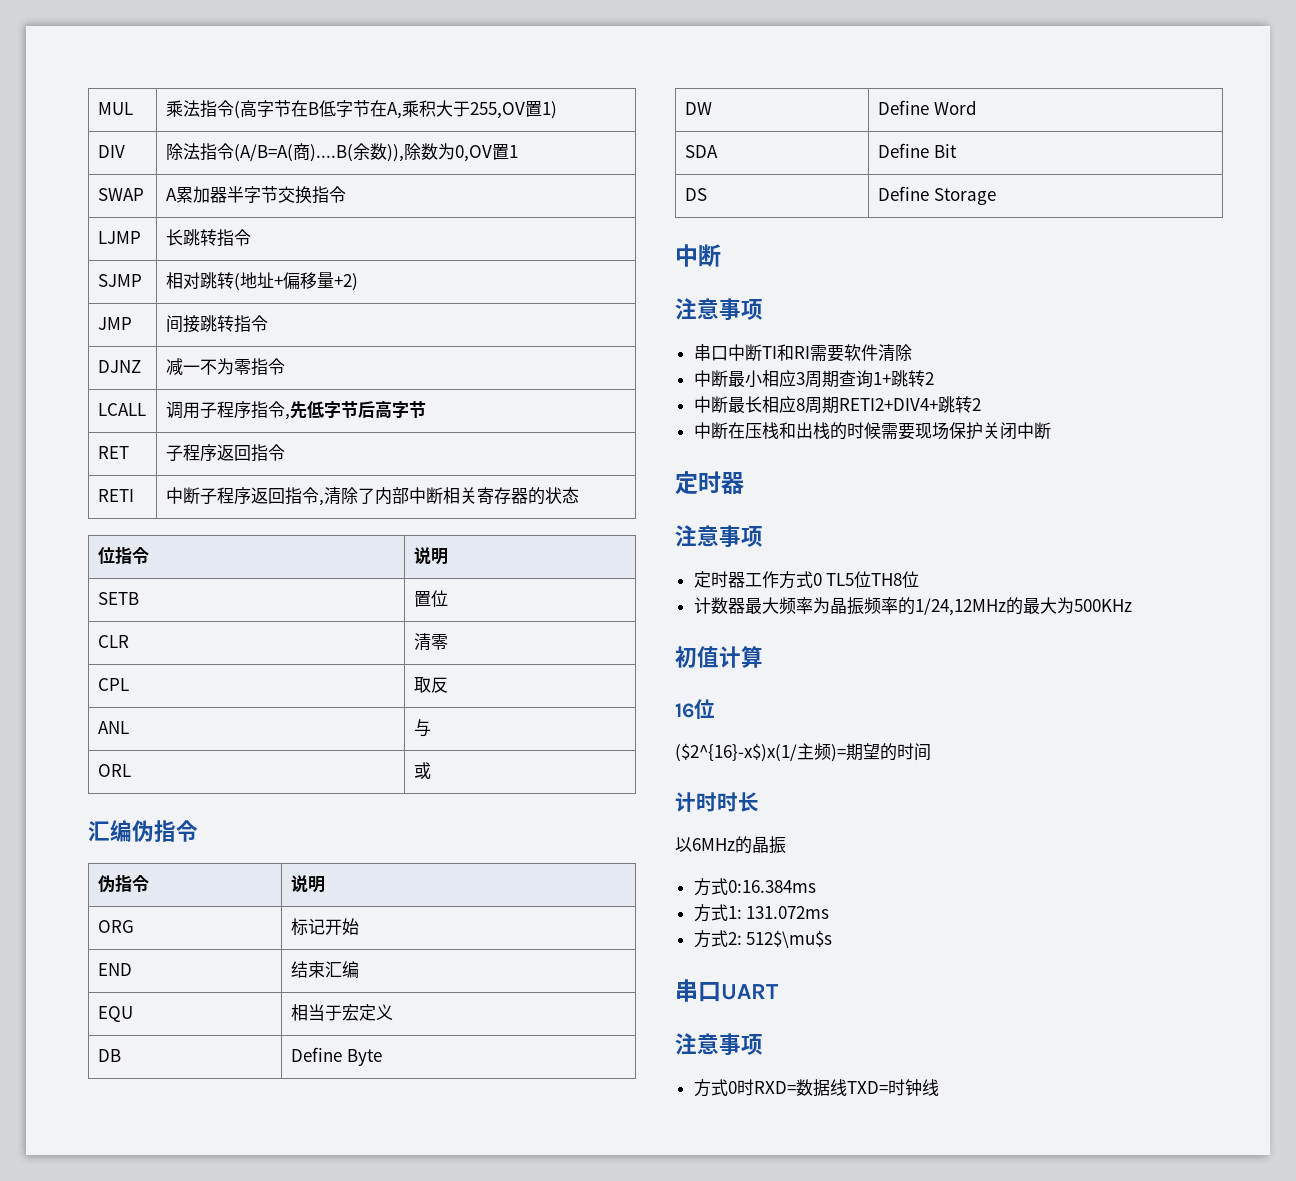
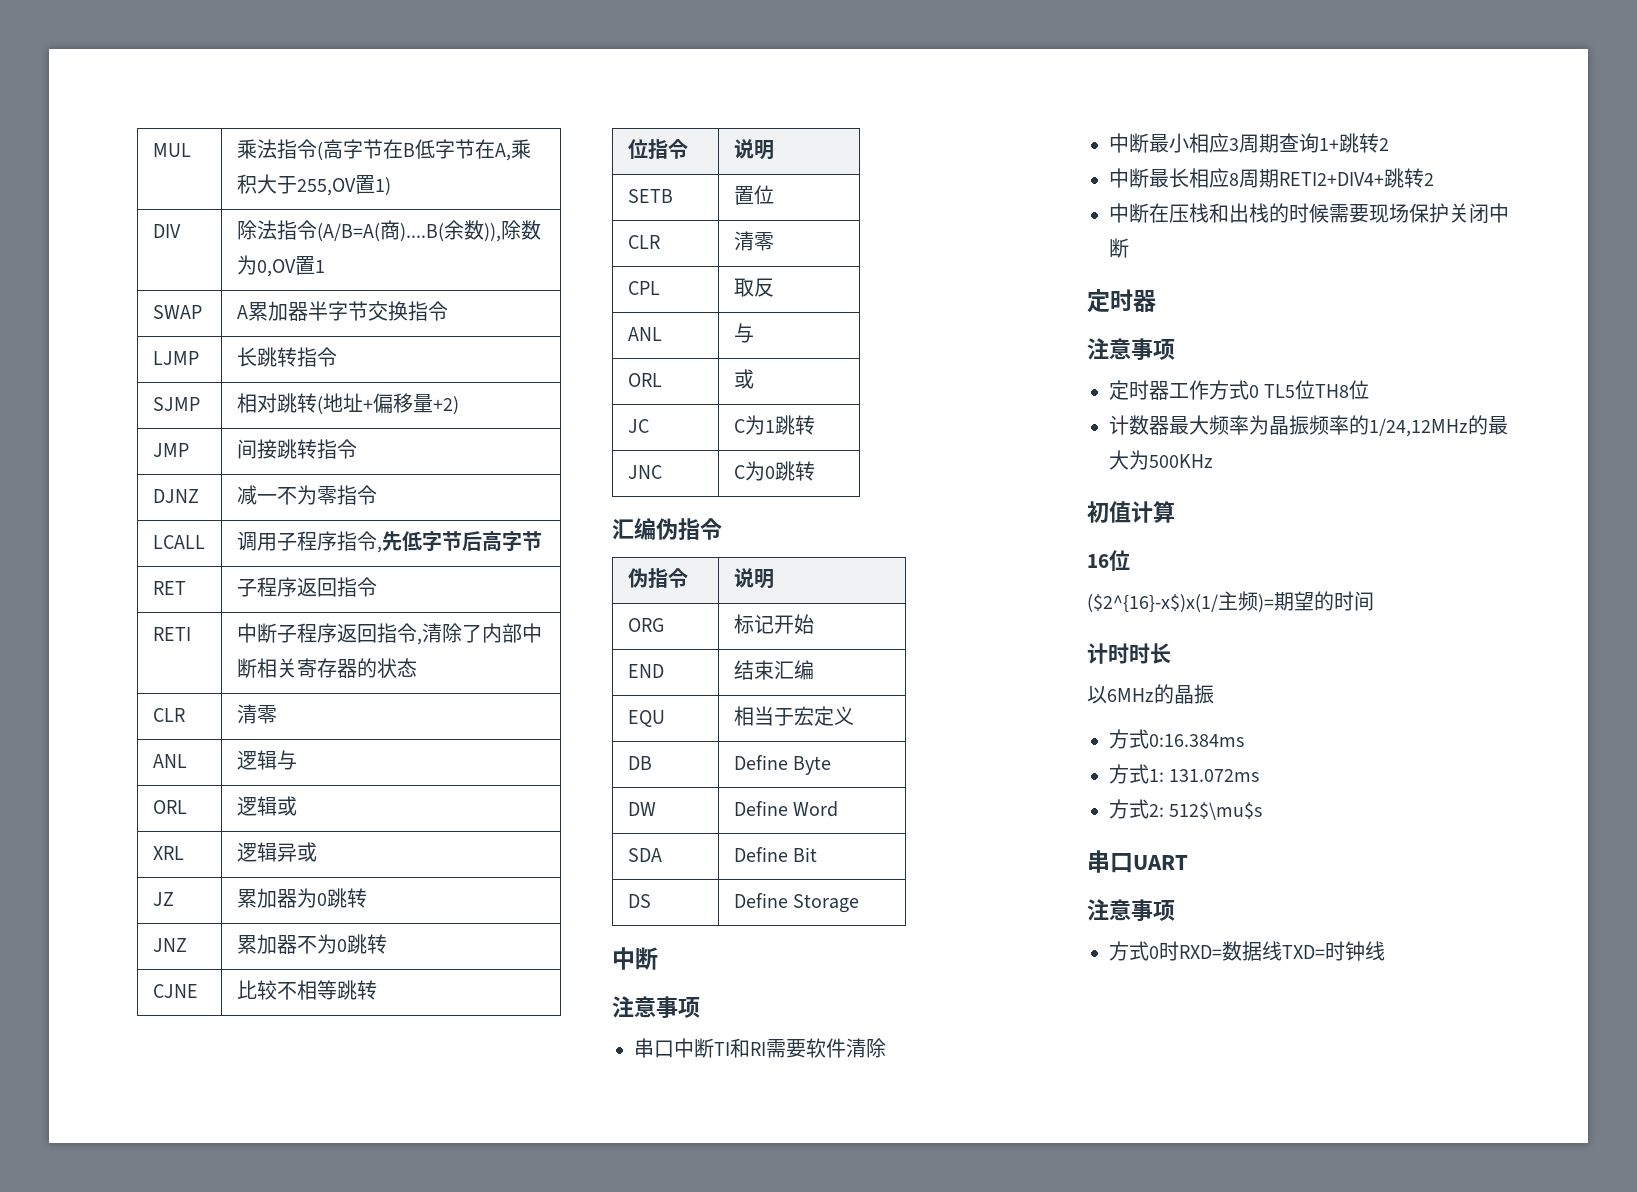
(579, 495) none -> [152,708,185,722] [236,704,277,724] [152,754,187,768] [236,750,297,770] [152,800,187,814] [236,796,297,816] [152,846,184,860] [236,842,317,862] [152,892,174,906] [236,888,367,908] [152,938,187,952] [236,934,387,954] [152,984,198,998] [236,980,377,1000] // CLR | 清零 // ANL | 逻辑与 // ORL | 逻辑或 // XRL | 逻辑异或 // JZ | 累加器为0跳转 // JNZ | 累加器不为0跳转 // CJNE | 比较不相等跳转
(431, 770) none -> [627,419,649,433] [733,415,815,435] [627,465,662,479] [733,461,815,481] // JC | C为1跳转 // JNC | C为0跳转

